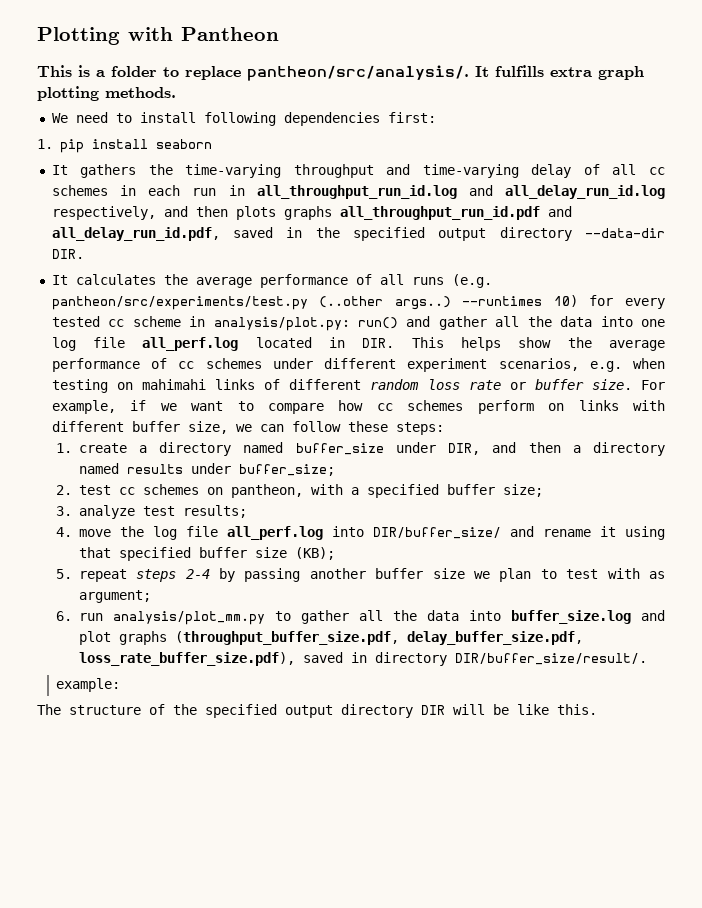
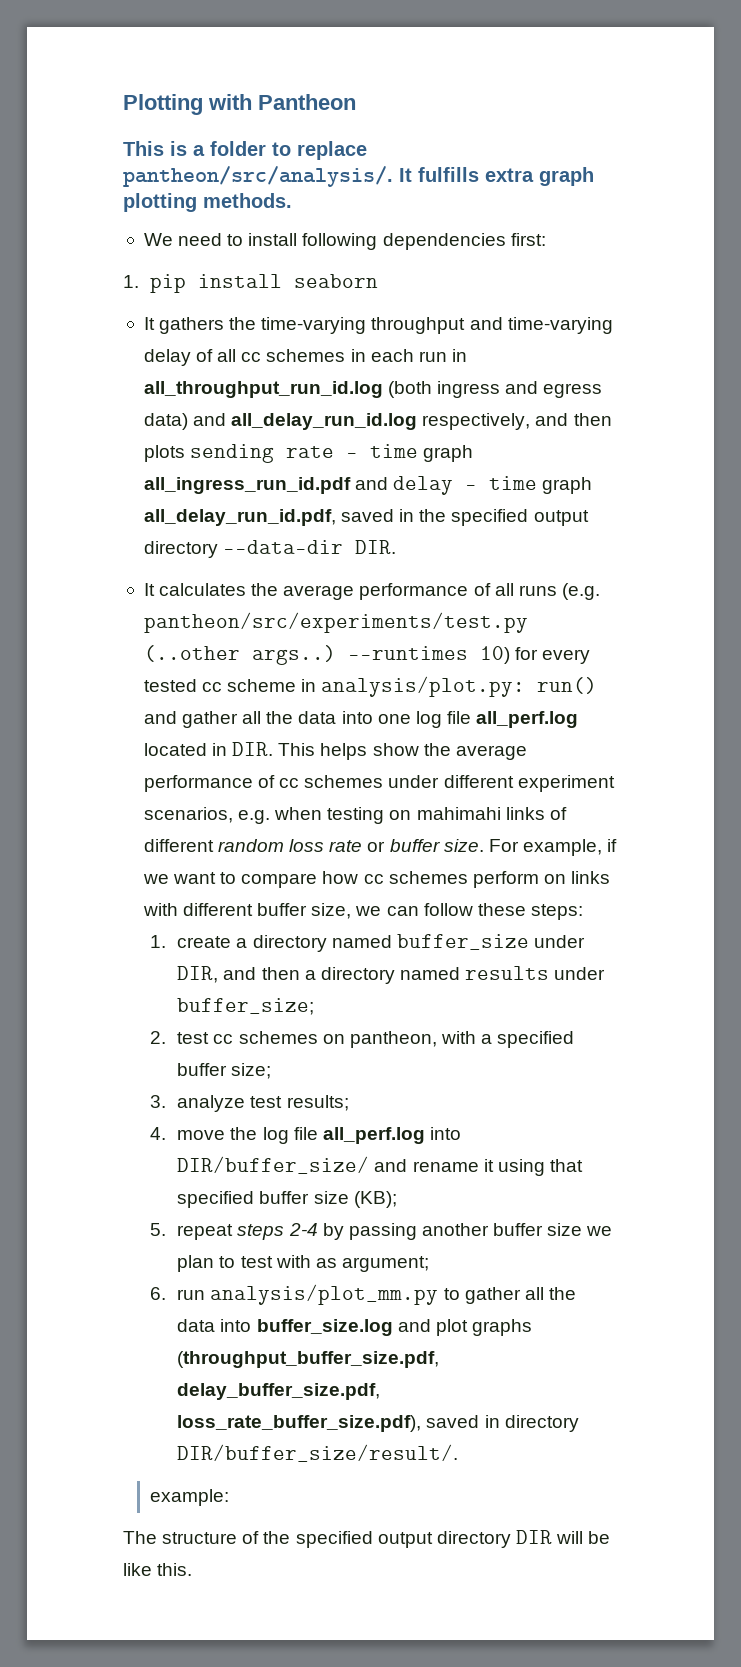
(457, 192) none -> [388,381,603,398] [143,413,188,430] (both ingress and egress data)
[283,206,572,220] graphs all_throughput_run_id.pdf and -> [190,444,474,463] [143,476,593,495] sending rate - time graph all_ingress_run_id.pdf and delay - time graph

